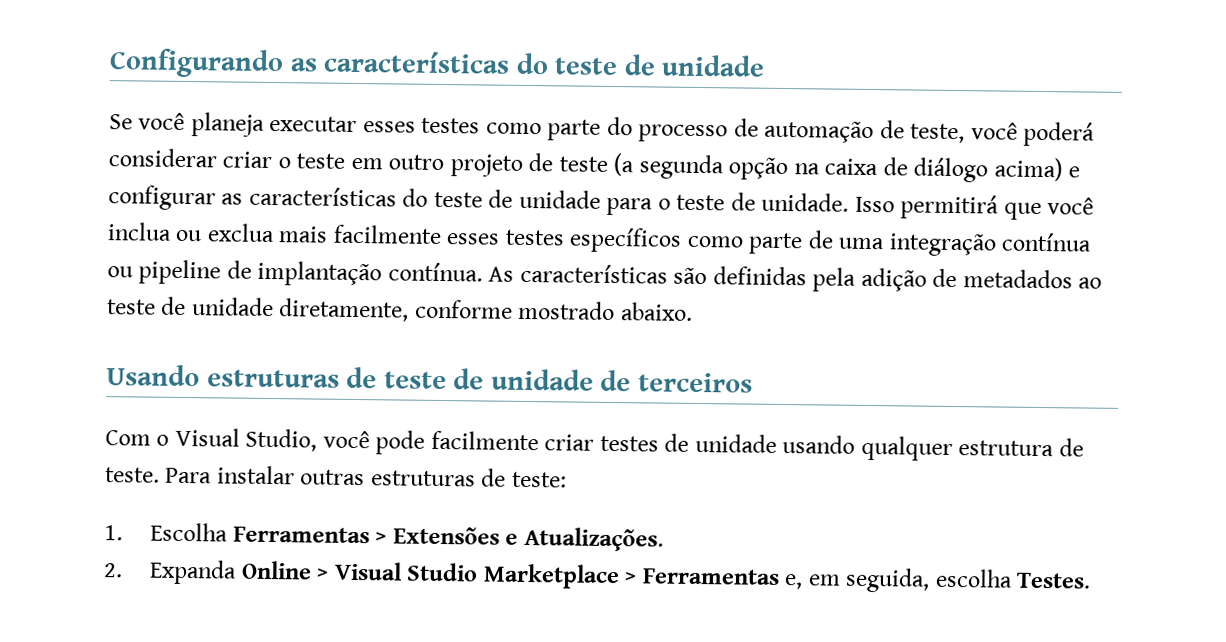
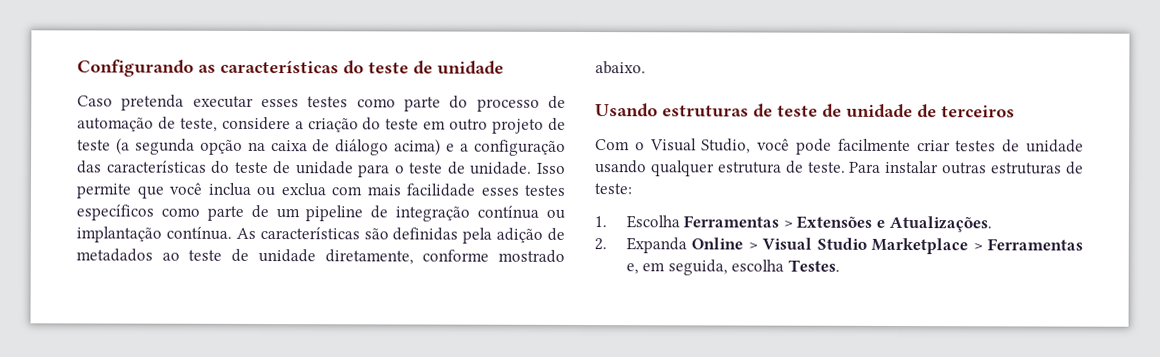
[109,112,265,137] Se você planeja -> [77,94,185,111] Caso pretenda
[970,121,1096,147] [108,148,291,169] você poderá considerar criar o -> [221,116,382,133] considere a criação do
[108,185,244,211] configurar as -> [460,139,567,156] [77,160,102,174] a configuração das
[900,194,1000,220] permitirá -> [76,183,131,199] permite
[278,224,442,244] mais facilmente -> [331,183,475,197] com mais facilidade
[838,237,885,250] uma -> [275,205,389,222] um pipeline de
[138,259,252,285] pipeline de -> (566, 214) none

